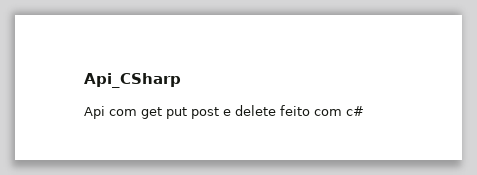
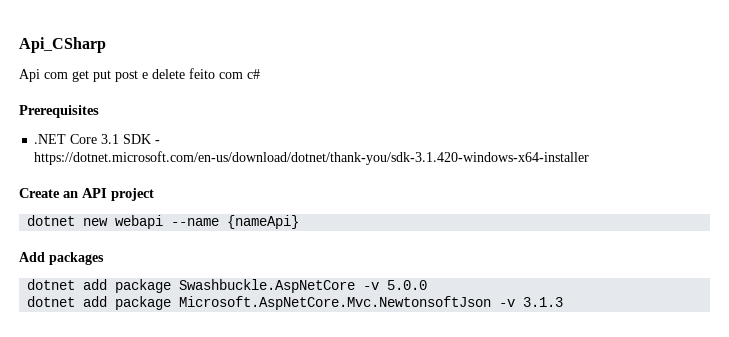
(364, 111) none -> [19,105,99,118] [34,134,161,144] [34,151,590,165] [19,188,154,201] [27,215,300,229] [19,252,104,265] [27,279,428,293] [27,296,564,310] // Prerequisites // .NET Core 3.1 SDK - https://dotnet.microsoft.com/en-us/download/dotnet/thank-you/sdk-3.1.420-windows-x64-installer // Create an API project // dotnet new webapi --name {nameApi} // Add packages // dotnet add package Swashbuckle.AspNetCore -v 5.0.0 // dotnet add package Microsoft.AspNetCore.Mvc.NewtonsoftJson -v 3.1.3

